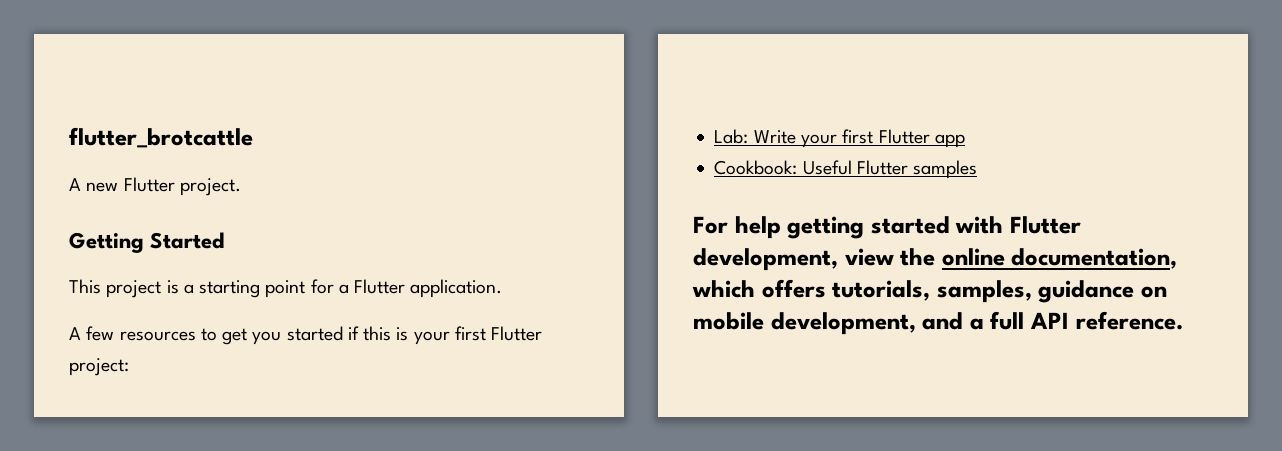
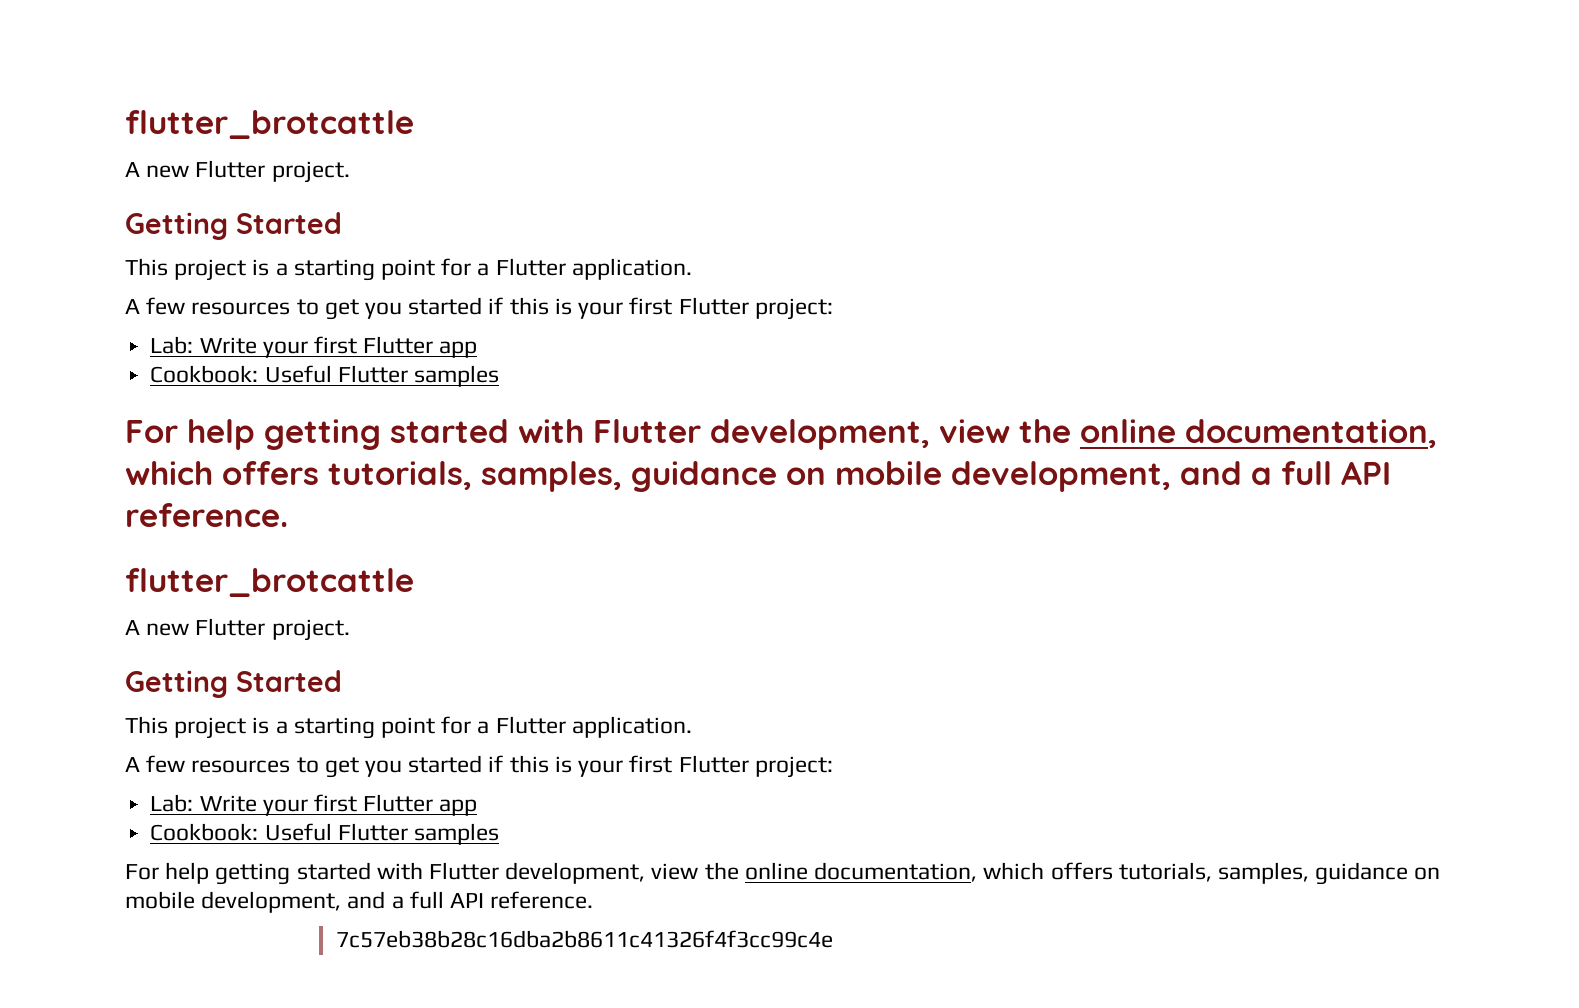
(1183, 320) none -> [125,568,414,597] [125,618,350,641] [125,670,342,698] [125,716,692,739] [125,755,833,778] [150,794,478,816] [150,823,499,845] [125,862,1441,885] [125,891,594,913] [335,930,833,948] // flutter_brotcattle // A new Flutter project. // Getting Started // This project is a starting point for a Flutter application. // A few resources to get you started if this is your first Flutter project: // Lab: Write your first Flutter app // Cookbook: Useful Flutter samples // For help getting started with Flutter development, view the online documentation, which offers tutorials, samples, guidance on mobile development, and a full API reference. // 7c57eb38b28c16dba2b8611c41326f4f3cc99c4e

